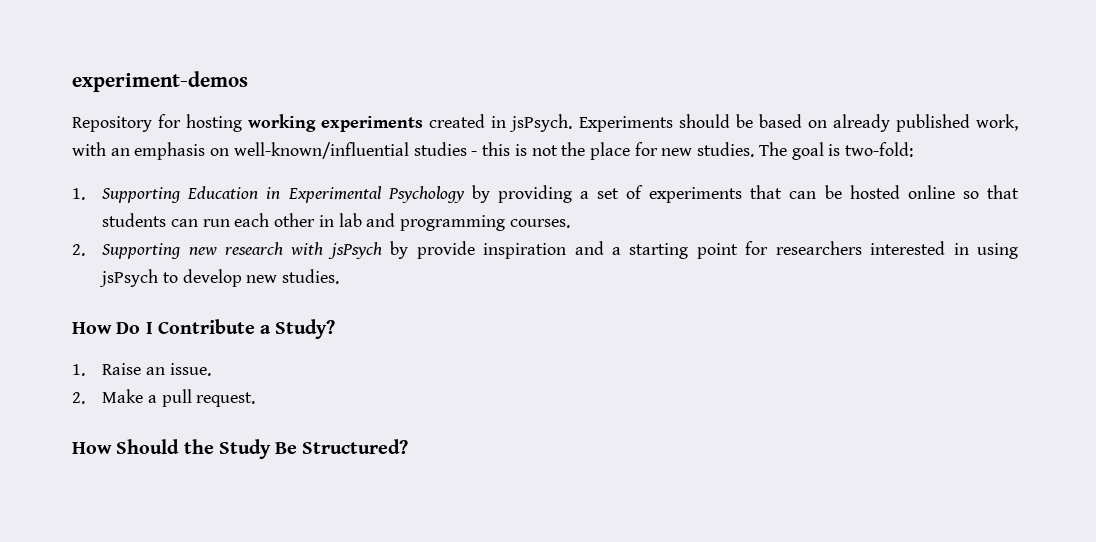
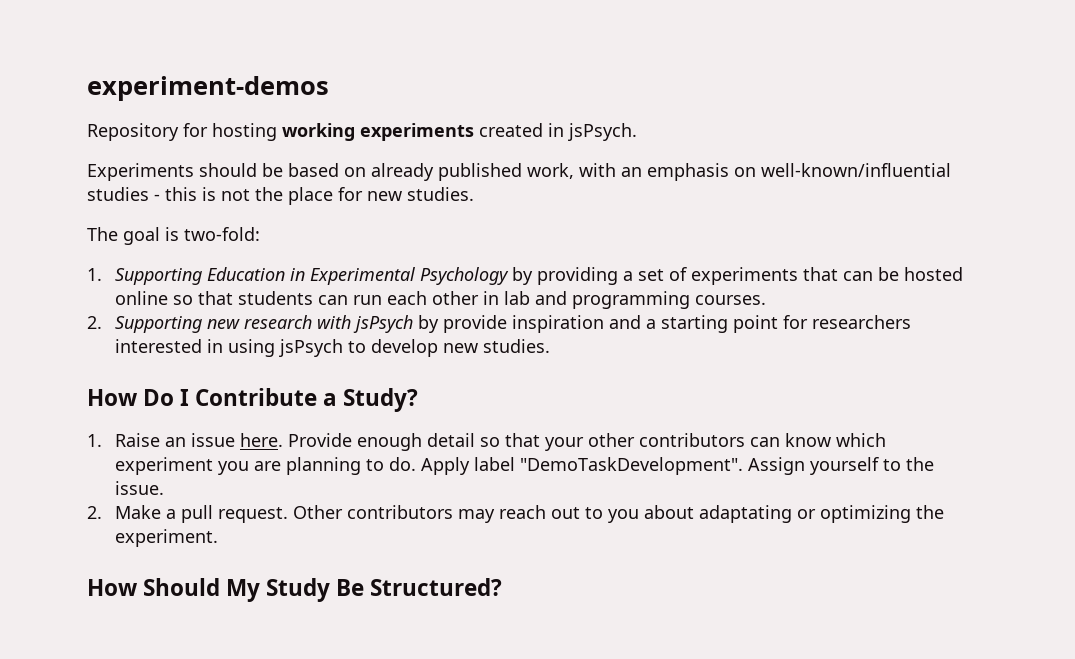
(573, 123) none -> (637, 132) //
(755, 149) none -> (474, 194) //
(165, 371) none -> [191,433,887,451] [115,457,935,475] issue here. Provide enough detail so that your other contributors can know which experiment you are planning to do. Apply label "DemoTaskDevelopment". Assign yourself to the
(256, 399) none -> [293,505,945,523] [115,529,219,547] Other contributors may reach out to you about adaptating or optimizing the experiment.
[183,439,214,454] the -> [226,579,261,602] My

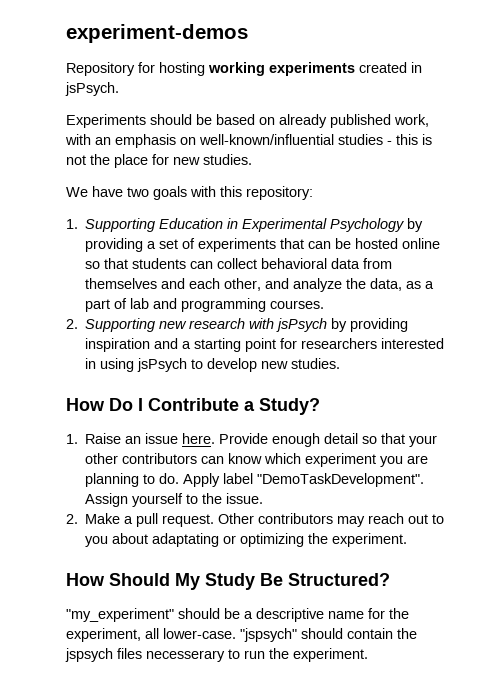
[87,227,260,245] The goal is two-fold: -> [66,186,313,200] We have two goals with this repository:
[353,291,500,305] run each other in -> [217,258,393,269] [85,278,435,292] [85,298,128,312] collect behavioral data from themselves and each other, and analyze the data, as a part of
[443,315,508,333] provide -> [350,318,409,332] providing
(503, 587) none -> [66,608,409,622] [66,628,417,642] [65,648,368,662] // "my_experiment" should be a descriptive name for the experiment, all lower-case. "jspsych" should contain the jspsych files necesserary to run the experiment.

